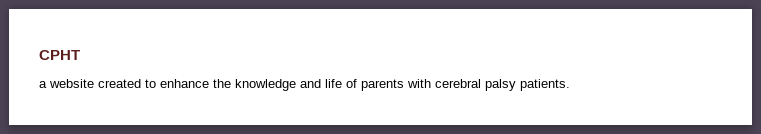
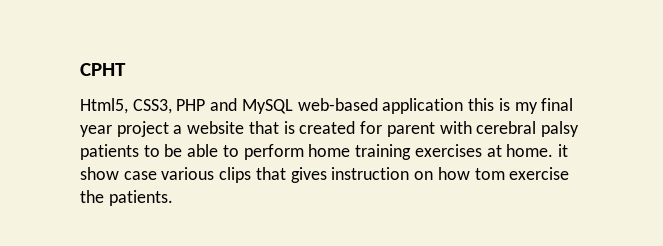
[39,79,516,91] a website created to enhance the knowledge and life of parents with cerebral palsy -> [80,98,574,114] [80,121,579,137] [80,144,568,160] [80,167,570,183] [80,190,104,203] Html5, CSS3, PHP and MySQL web-based application this is my final year project a website that is created for parent with cerebral palsy patients to be able to perform home training exercises at home. it show case various clips that gives instruction on how tom exercise the

